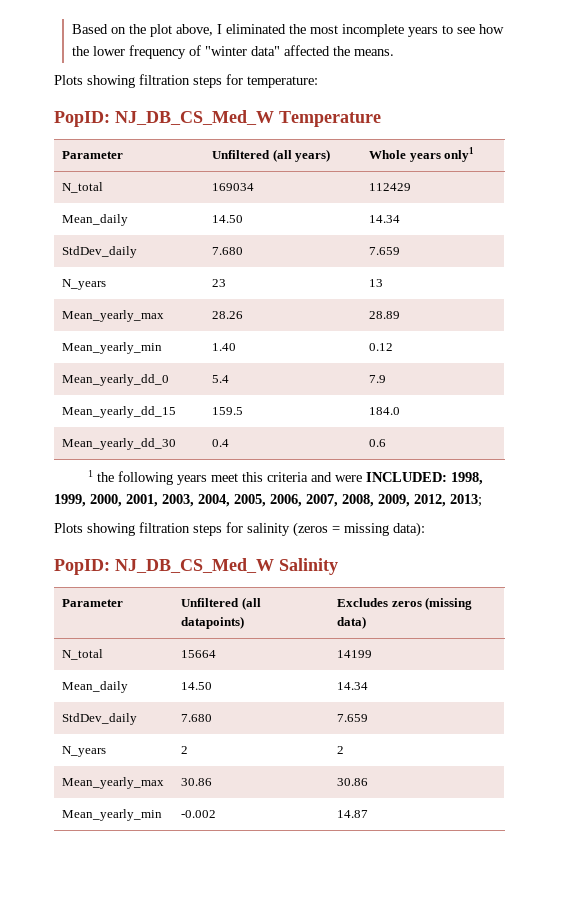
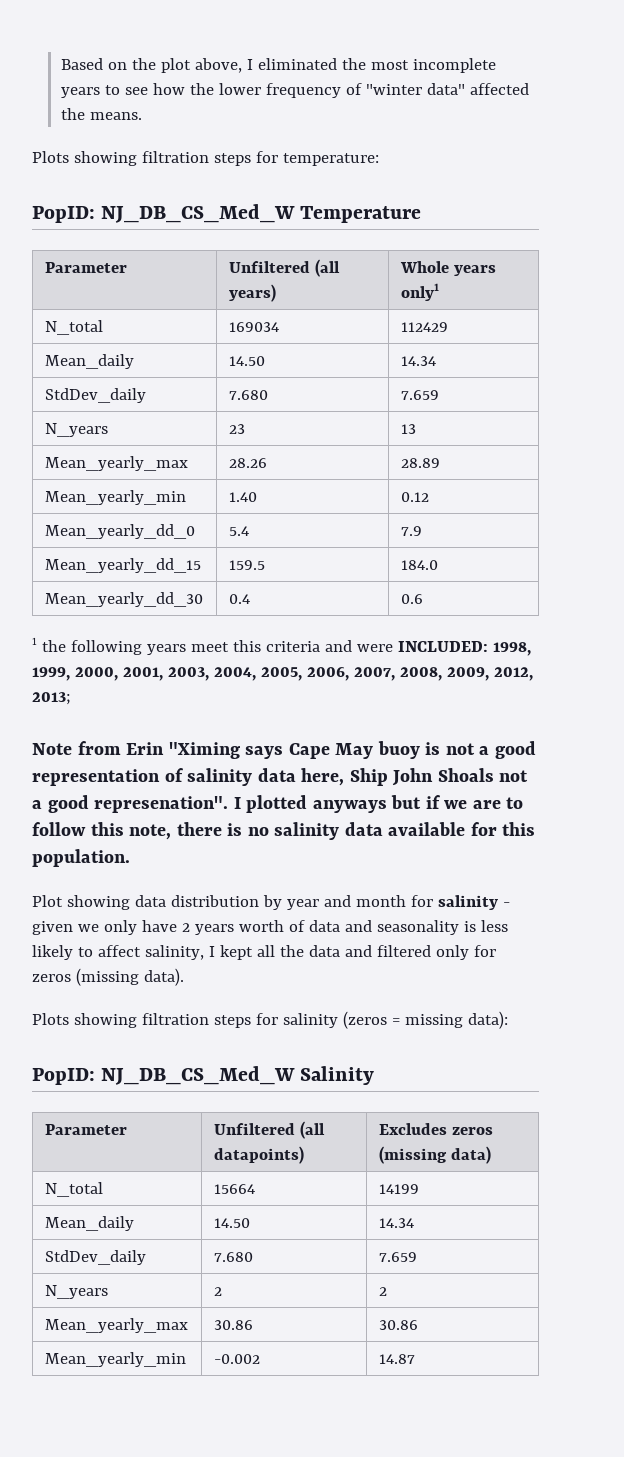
(482, 500) none -> [32,741,536,759] [32,768,529,786] [32,795,524,813] [32,822,536,840] [32,849,130,867] [32,895,510,910] [32,920,508,935] [32,945,496,960] [32,968,184,986] // Note from Erin "Ximing says Cape May buoy is not a good representation of salinity data here, Ship John Shoals not a good represenation". I plotted anyways but if we are to follow this note, there is no salinity data available for this population. // Plot showing data distribution by year and month for salinity - given we only have 2 years worth of data and seasonality is less likely to affect salinity, I kept all the data and filtered only for zeros (missing data).

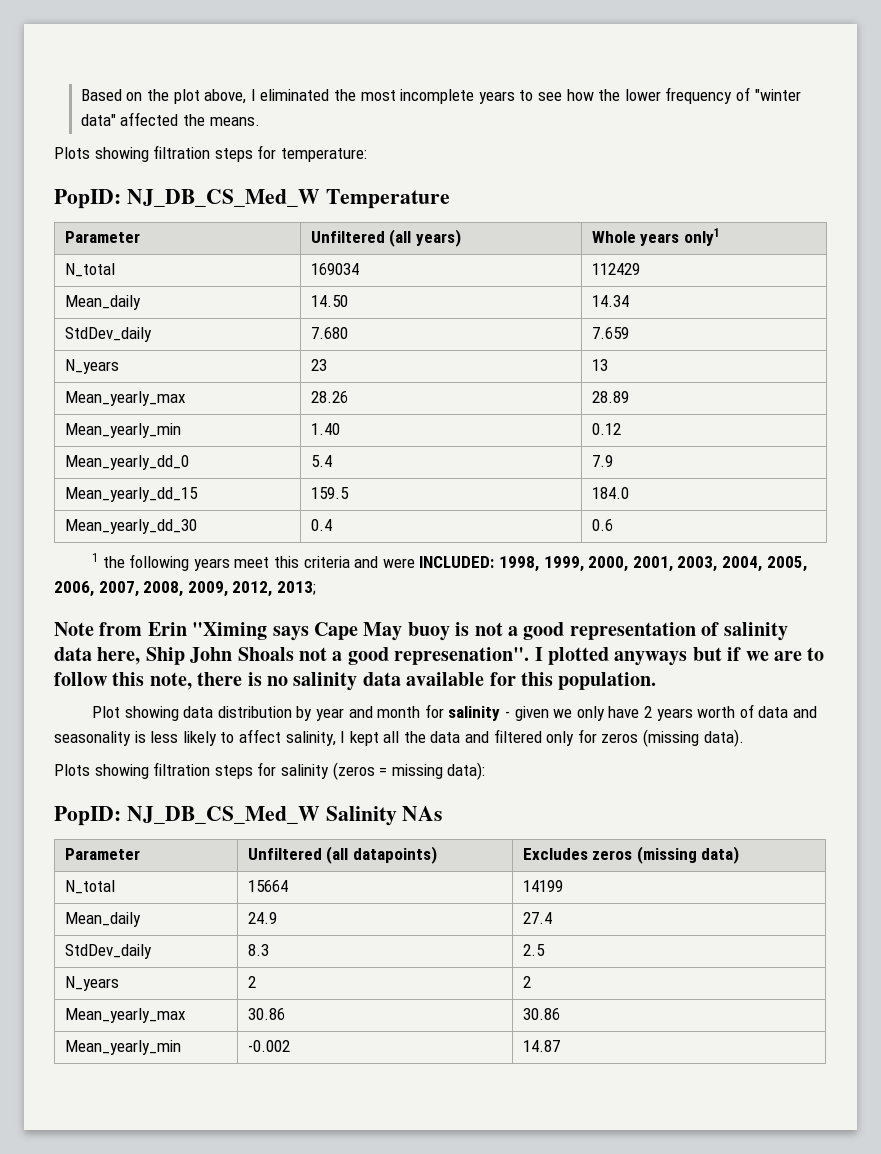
(375, 1075) none -> [402,806,443,821] NAs
[213,1218,250,1228] [378,1218,414,1228] [44,1250,146,1265] [213,1252,253,1262] [378,1252,417,1262] 14.50 | 14.34 // StdDev_daily | 7.680 | 7.659 -> [247,912,277,924] [522,912,552,924] [64,944,152,959] [247,944,269,956] [522,944,545,956] 24.9 | 27.4 // StdDev_daily | 8.3 | 2.5

